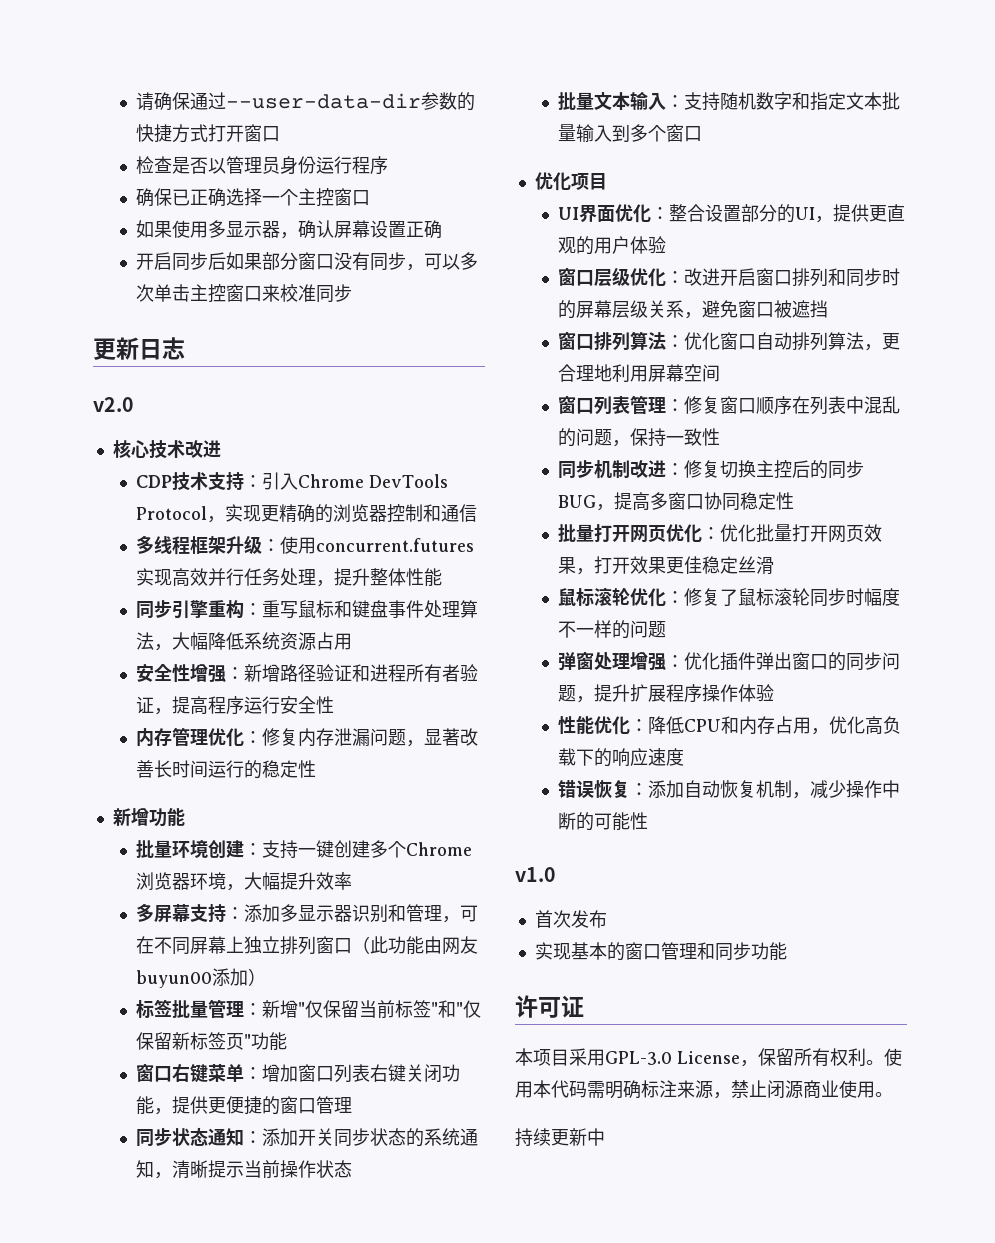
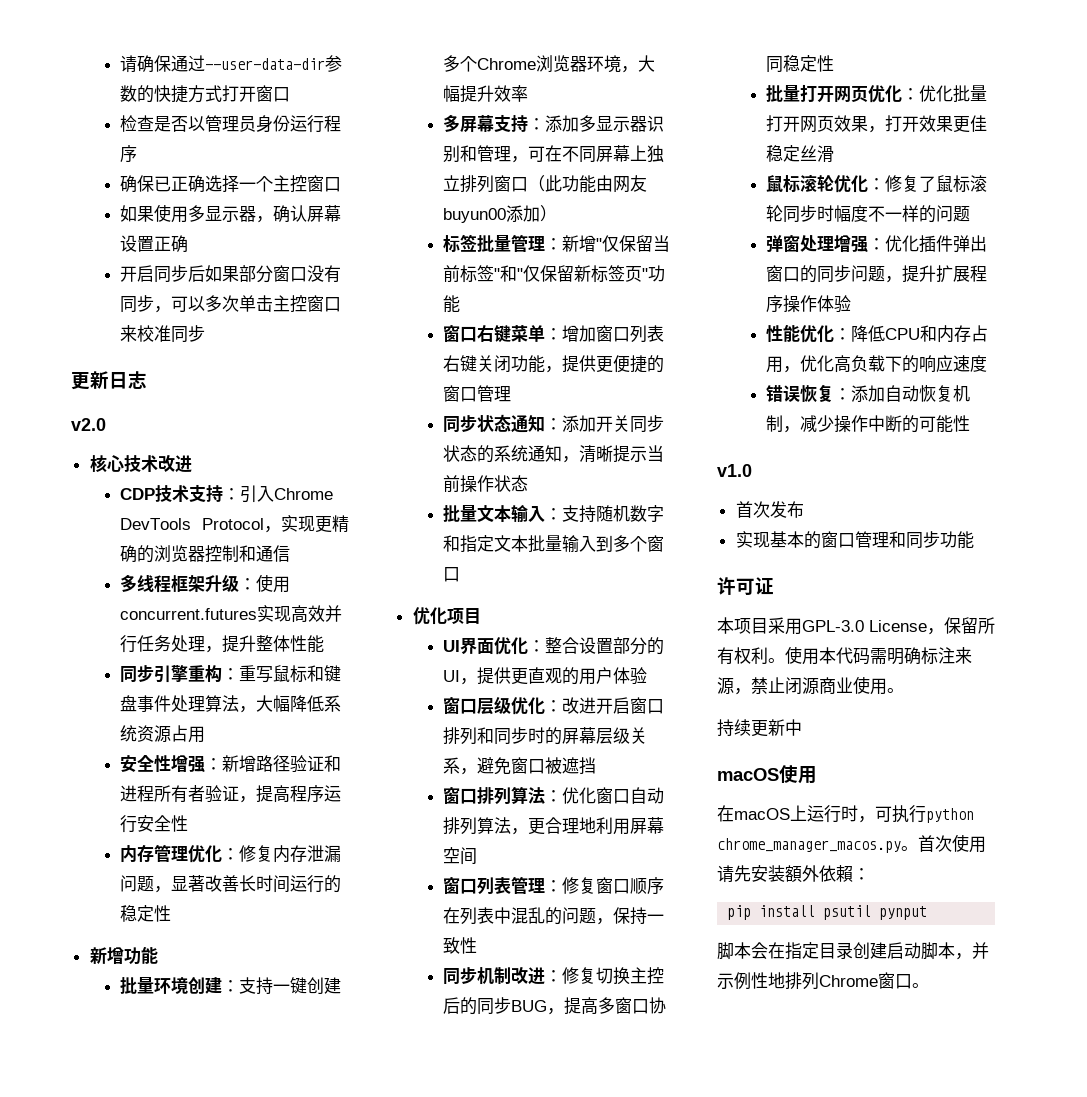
(605, 1137) none -> [717,765,817,784] [717,805,974,823] [717,834,986,853] [717,865,870,883] [727,905,928,920] [717,942,989,960] [717,972,929,990] // macOS使用 // 在macOS上运行时，可执行python chrome_manager_macos.py。首次使用请先安装額外依賴： // pip install psutil pynput // 脚本会在指定目录创建启动脚本，并示例性地排列Chrome窗口。

